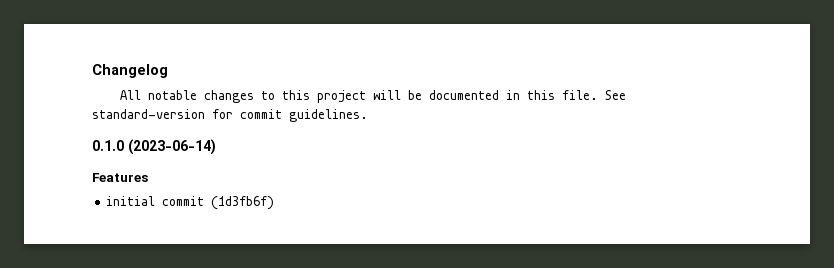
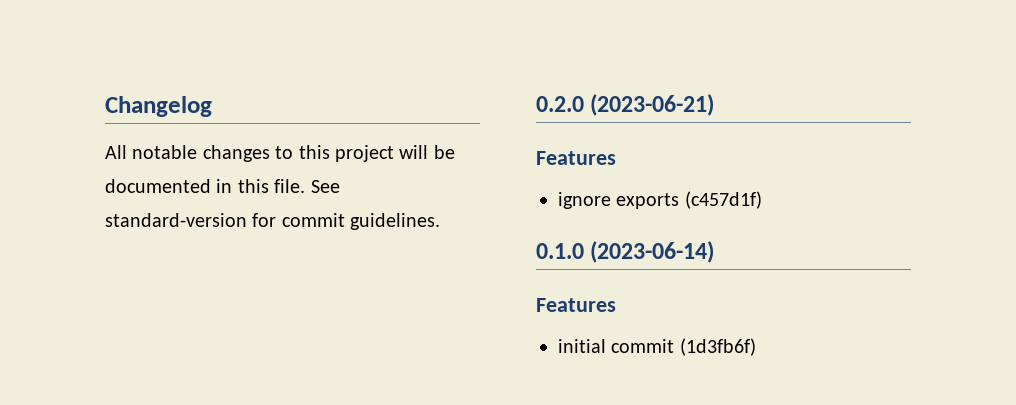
(368, 115) none -> [536,94,715,116] [536,151,616,165] [558,191,762,209] // 0.2.0 (2023-06-21) // Features // ignore exports (c457d1f)

